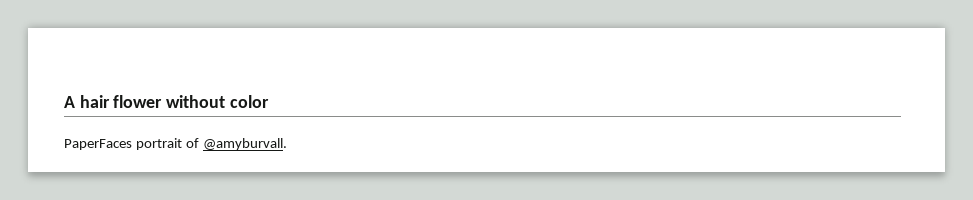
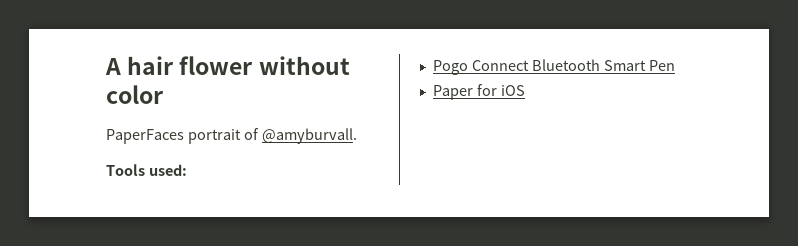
(287, 144) none -> [106,164,187,176] [432,59,675,75] [432,84,525,100] // Tools used: // Pogo Connect Bluetooth Smart Pen // Paper for iOS

